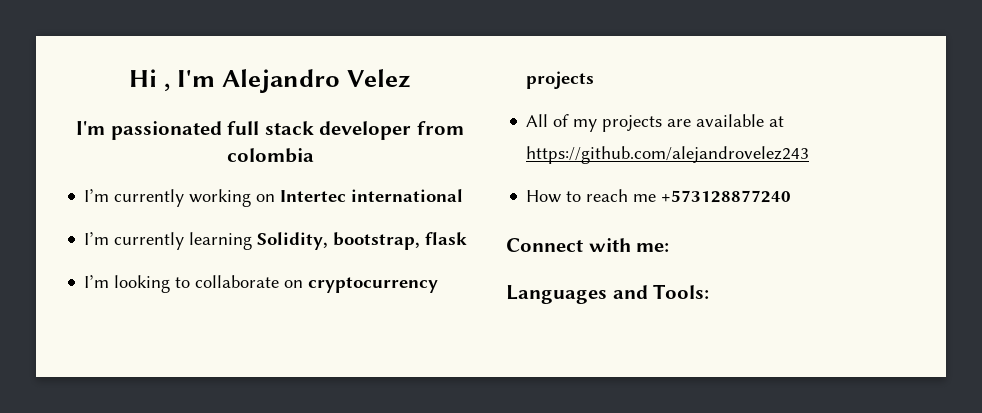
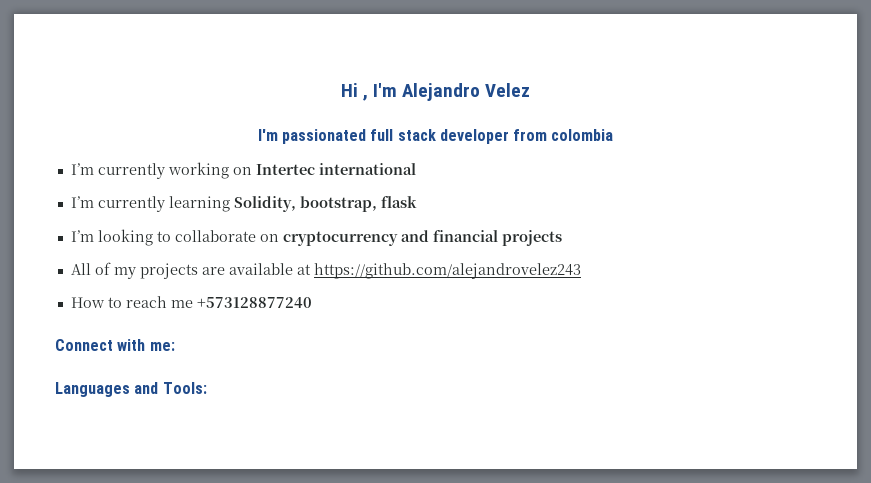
(439, 285) none -> [400,230,498,242] and financial

